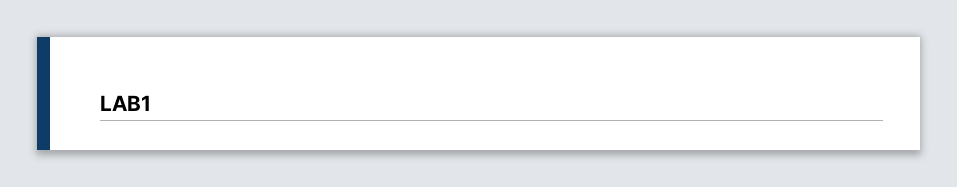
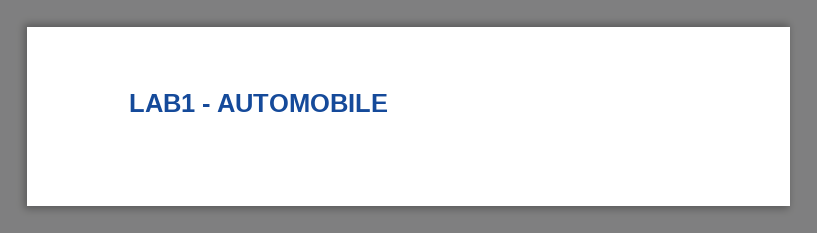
(151, 103) none -> [202,94,388,112] - AUTOMOBILE

